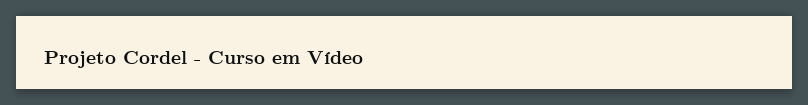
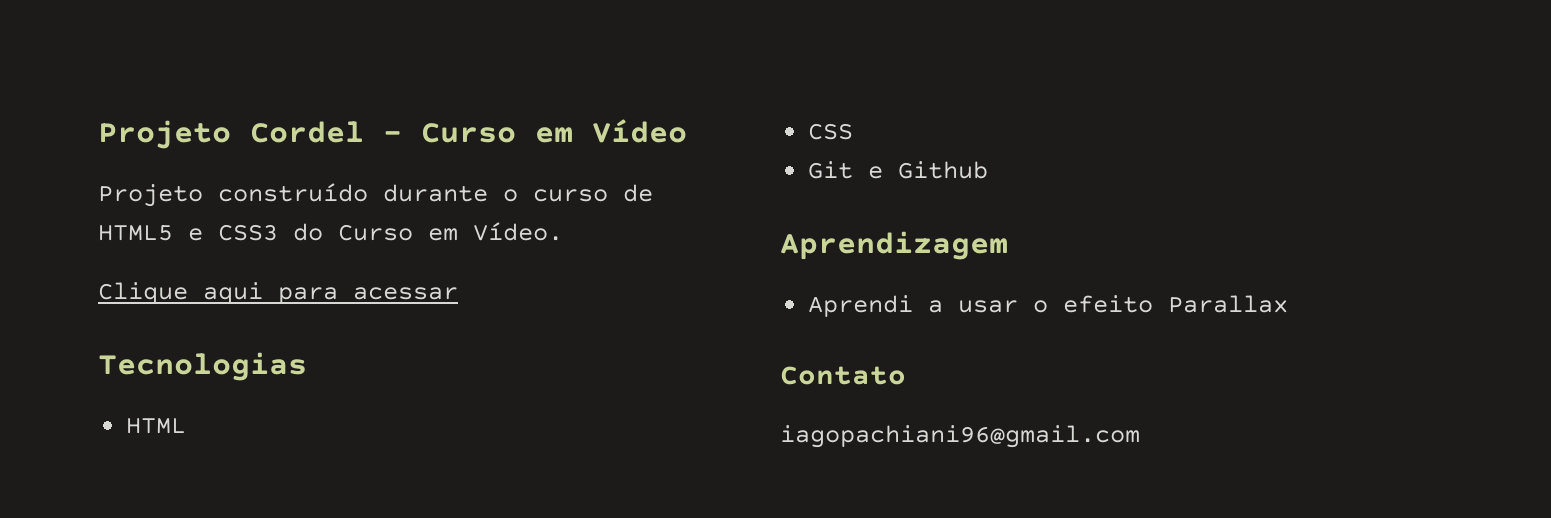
(363, 57) none -> [98,183,653,207] [98,222,563,241] [98,282,458,304] [98,352,307,381] [126,418,187,434] [808,123,854,140] [808,161,989,179] [780,231,1008,260] [808,295,1289,317] [780,366,906,385] [780,425,1140,448] // Projeto construído durante o curso de HTML5 e CSS3 do Curso em Vídeo. // Clique aqui para acessar // Tecnologias // HTML // CSS // Git e Github // Aprendizagem // Aprendi a usar o efeito Parallax // Contato // iagopachiani96@gmail.com

